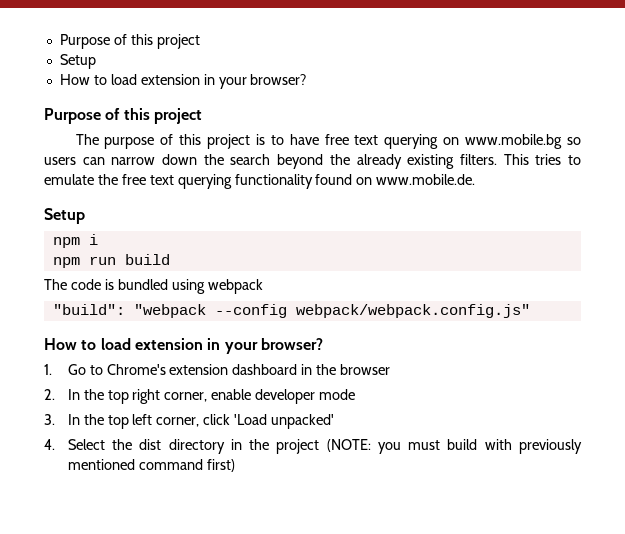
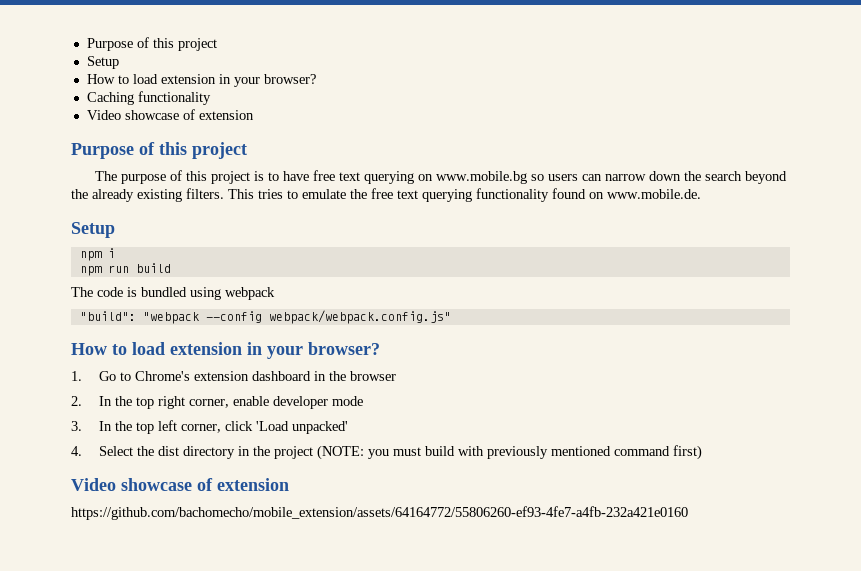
(307, 79) none -> [86,91,211,105] [86,109,254,120] // Caching functionality // Video showcase of extension
(235, 465) none -> [71,478,289,491] [71,506,688,520] // Video showcase of extension // https://github.com/bachomecho/mobile_extension/assets/64164772/55806260-ef93-4fe7-a4fb-232a421e0160

